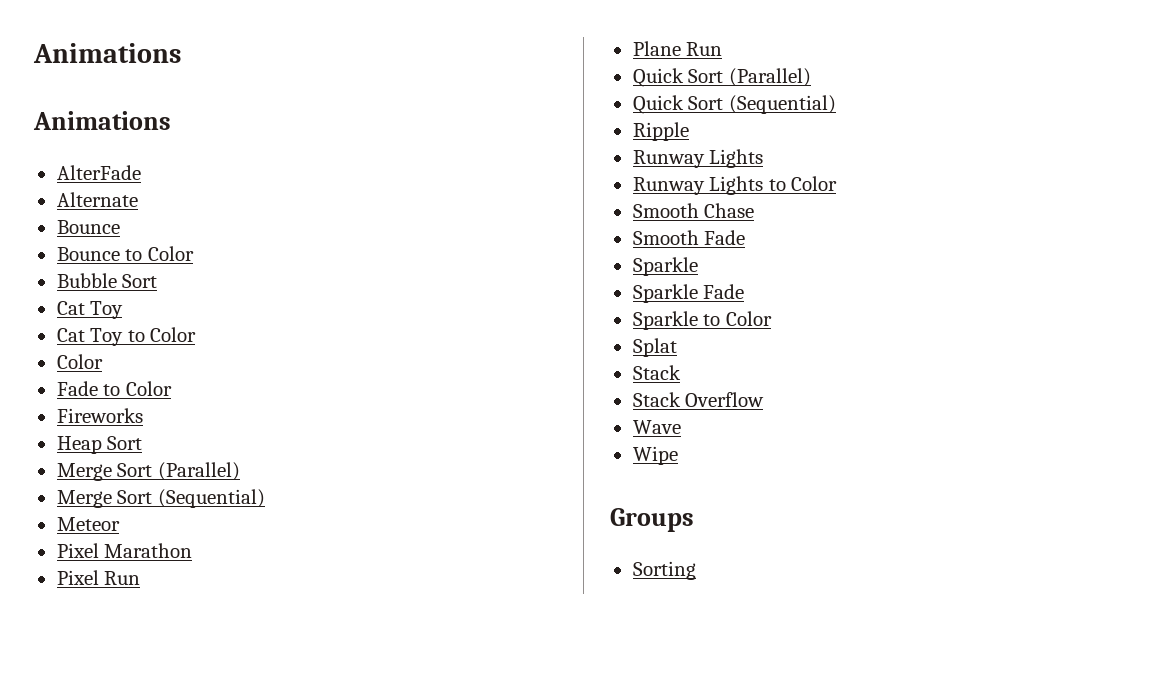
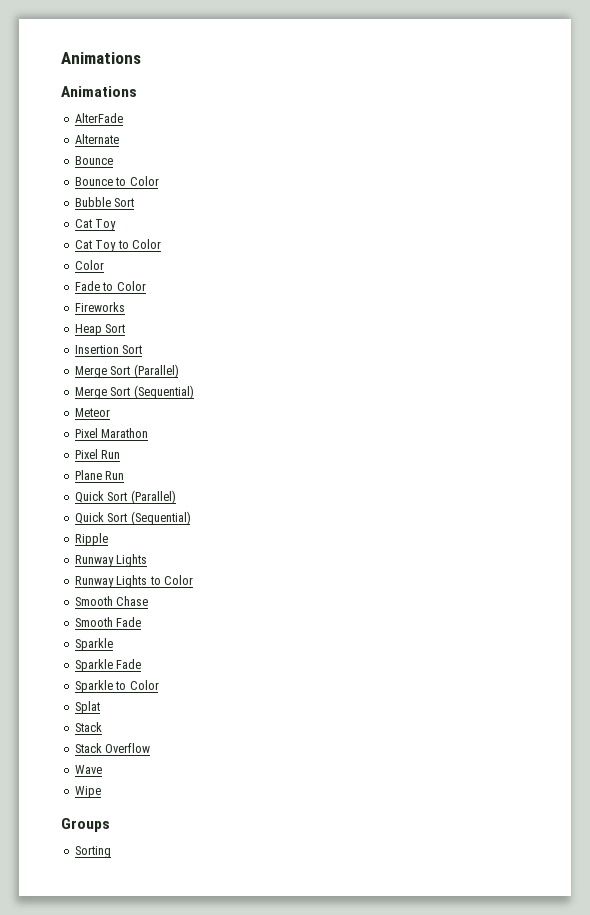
(143, 443) none -> [74,345,143,354] // Insertion Sort

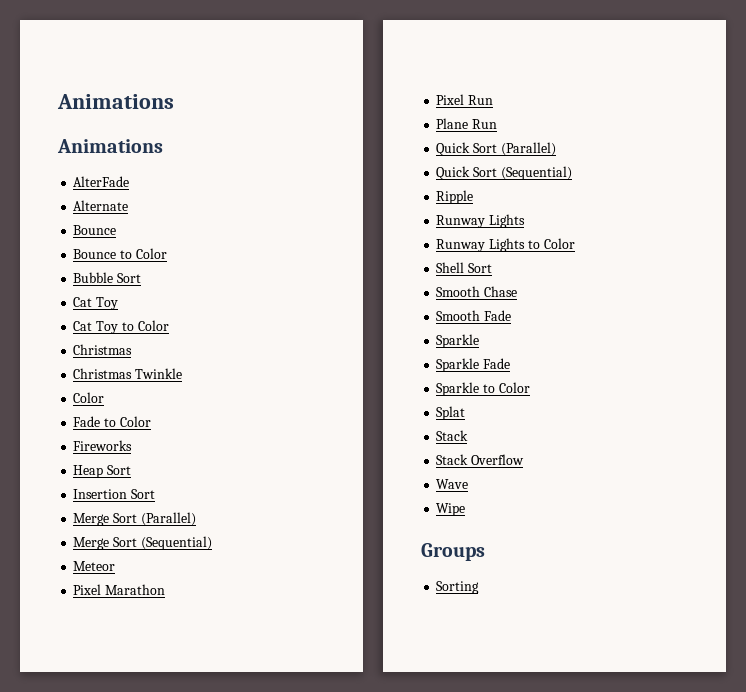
(161, 244) none -> [73,344,133,355] [73,368,183,379] // Christmas // Christmas Twinkle
(193, 580) none -> [436,262,493,273] // Shell Sort

